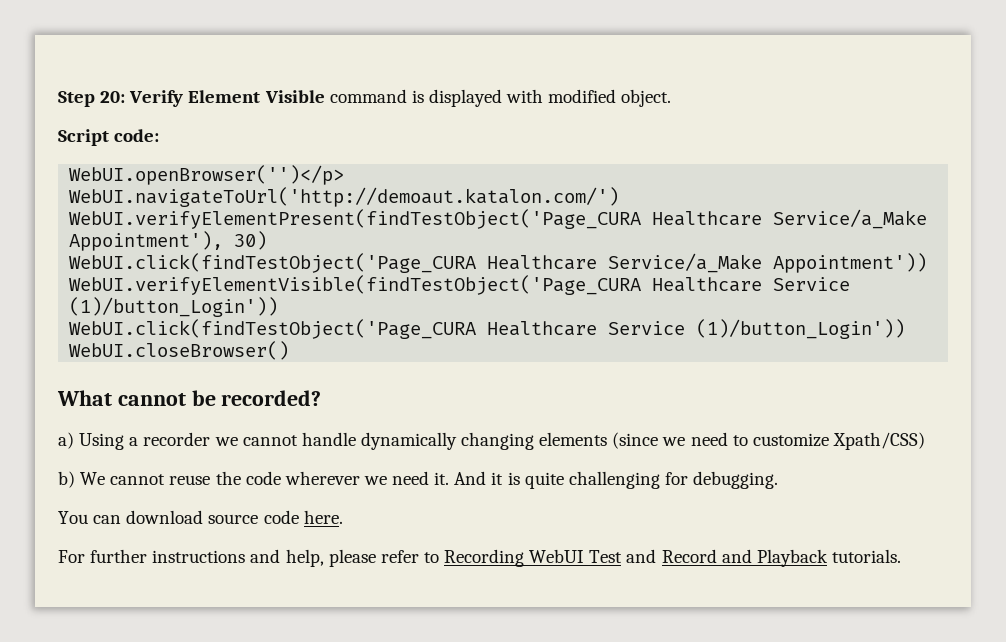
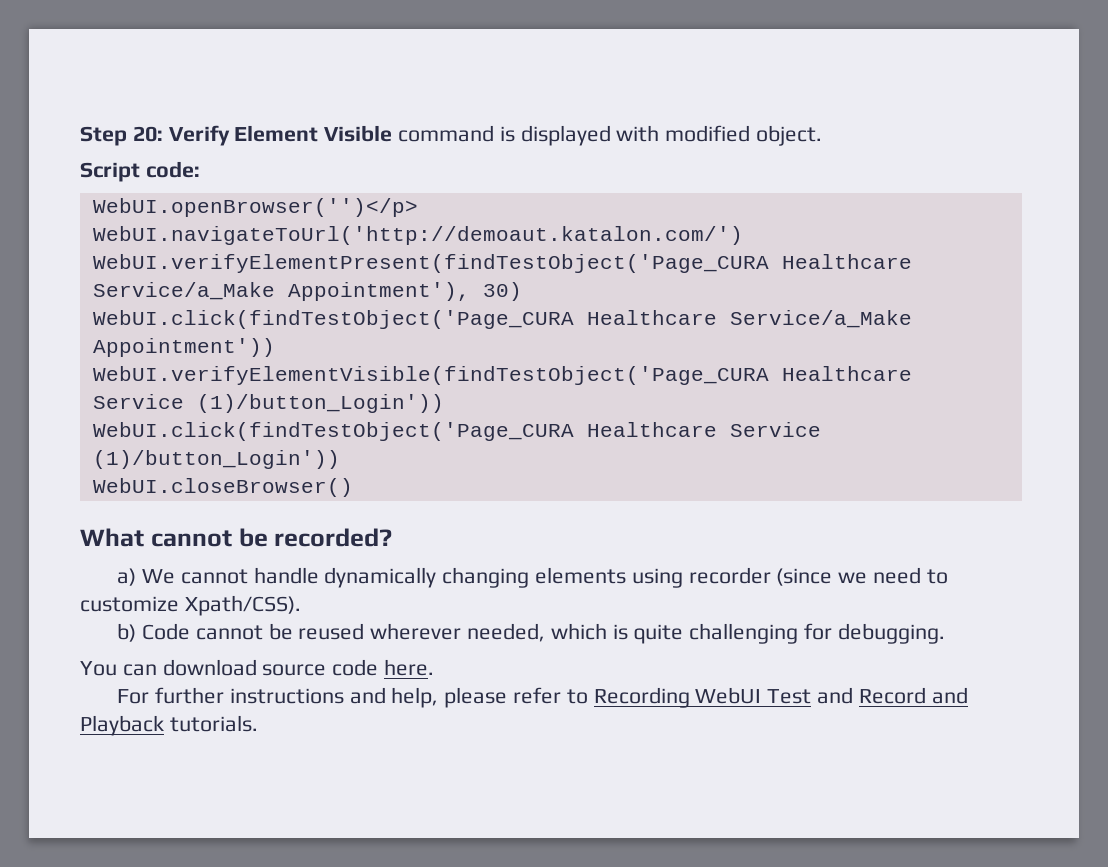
[79,432,238,450] Using a recorder we -> [142,569,176,584] We
(608, 439) none -> [631,567,771,588] using recorder
[832,432,925,450] Xpath/CSS) -> [184,595,301,616] Xpath/CSS).
[80,471,504,485] We cannot reuse the code wherever we need it. And it -> [142,623,607,642] Code cannot be reused wherever needed, which

